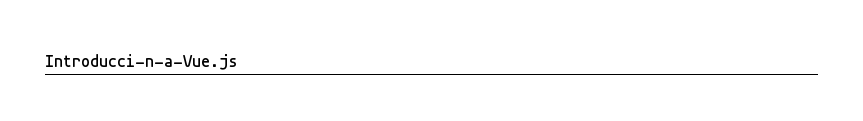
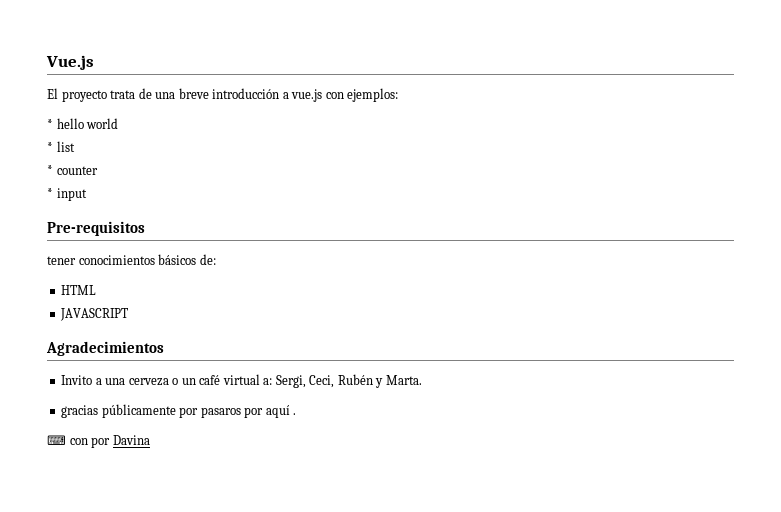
[45,54,238,70] Introducci-n-a-Vue.js -> [46,55,94,70] [47,88,399,102] [47,118,119,129] [47,141,75,152] [47,165,98,175] [47,188,87,201] [47,221,145,236] [47,254,216,265] [61,285,97,295] [60,308,129,321] [46,341,164,356] [61,374,422,388] [61,404,297,418] [47,435,150,448] Vue.js // El proyecto trata de una breve introducción a vue.js con ejemplos: // * hello world // * list // * counter // * input // Pre-requisitos // tener conocimientos básicos de: // HTML // JAVASCRIPT // Agradecimientos // Invito a una cerveza o un café virtual a: Sergi, Ceci, Rubén y Marta. // gracias públicamente por pasaros por aquí . // ⌨ con por Davina

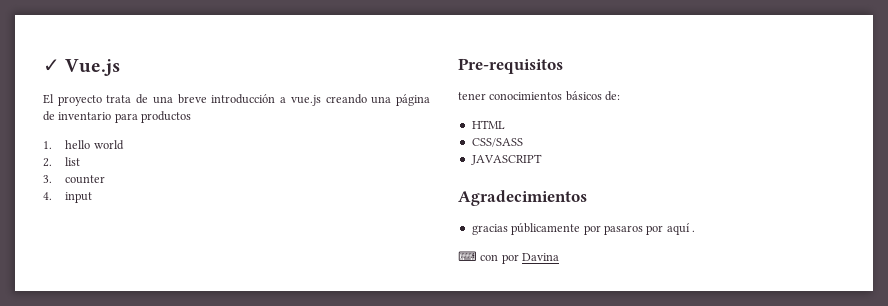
(46, 62) none -> [43,59,60,72] ✓
[325,88,399,102] [47,119,53,129] con ejemplos: // * -> [325,94,431,106] [43,111,192,123] [43,141,52,149] creando una página de inventario para productos // 1.
[47,142,53,152] * -> [43,158,52,167] 2.
[47,165,53,175] * -> [43,175,52,183] 3.
[47,188,53,198] * -> [43,192,52,200] 4.
(97, 290) none -> [471,138,523,147] // CSS/SASS
[61,374,422,388] // Invito a una cerveza o un café virtual a: Sergi, Ceci, Rubén y Marta. -> (587, 198) none

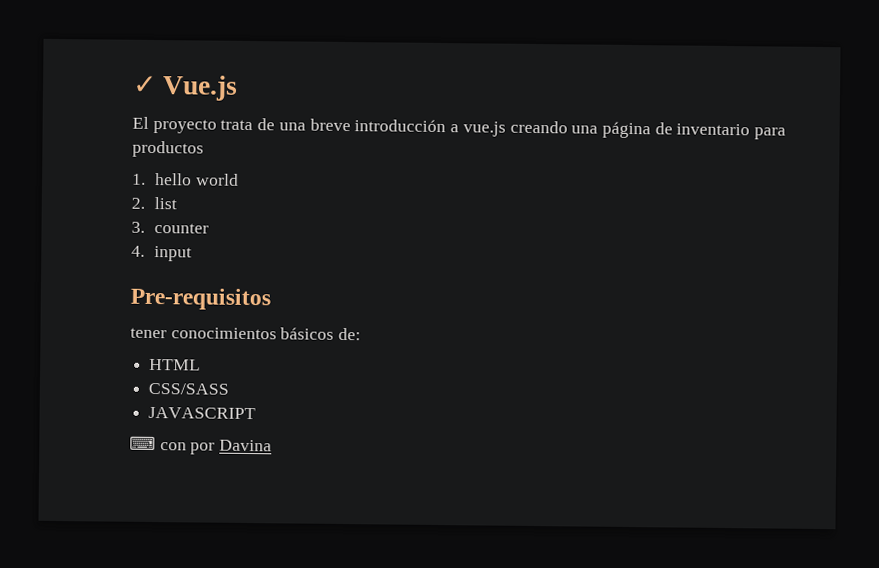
[458,190,587,206] [471,222,695,235] // Agradecimientos // gracias públicamente por pasaros por aquí . -> (257, 413) none

